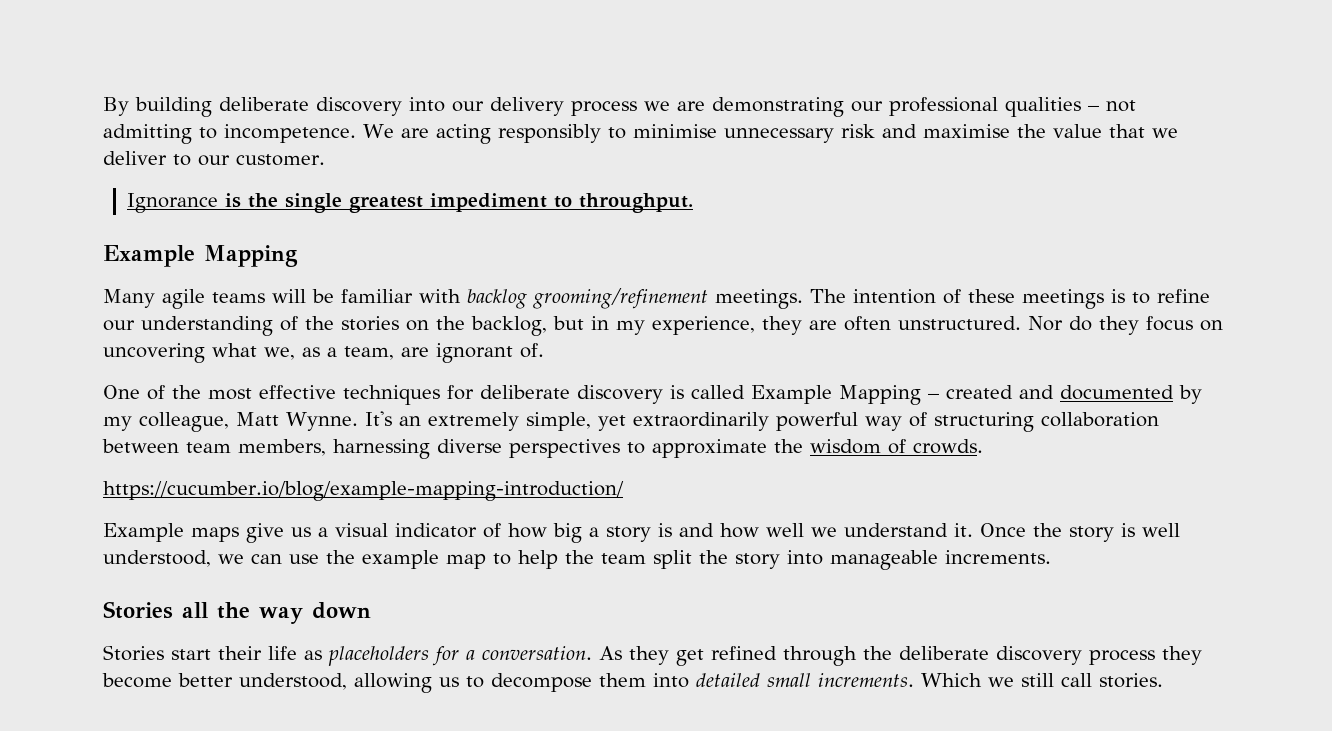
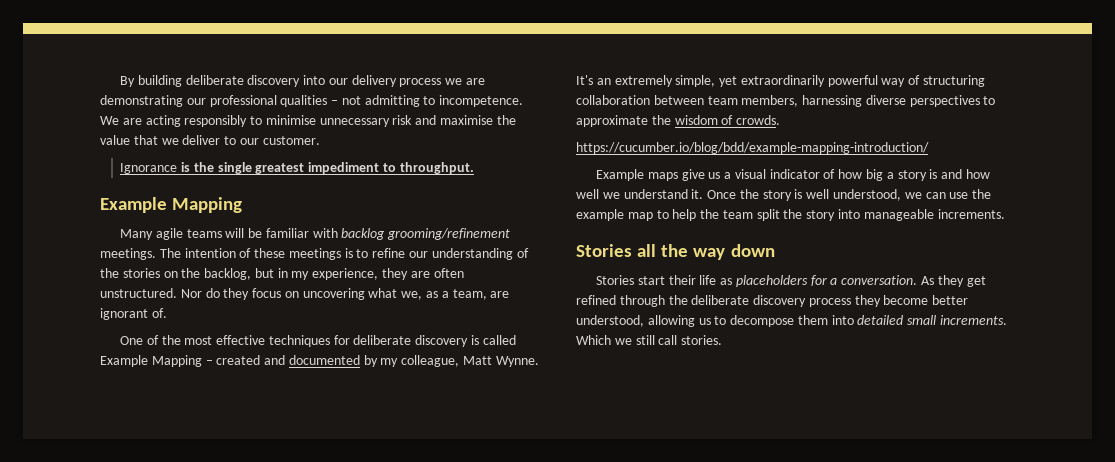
[103,481,624,501] https://cucumber.io/blog/example-mapping-introduction/ -> [576,142,929,154] https://cucumber.io/blog/bdd/example-mapping-introduction/

